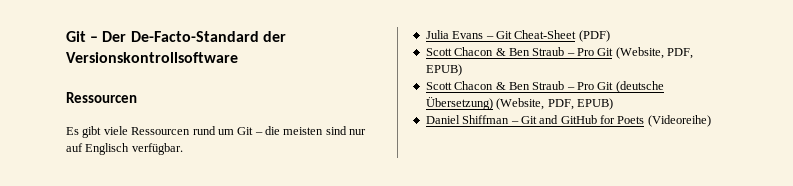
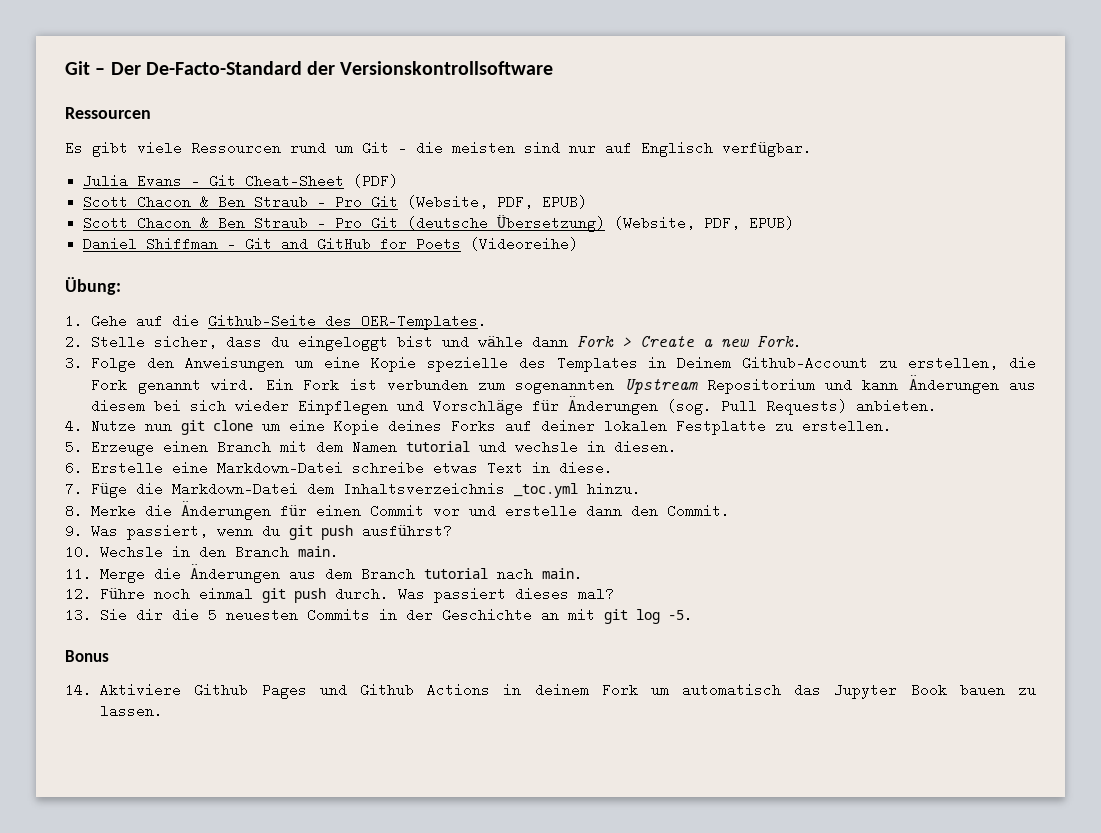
(711, 121) none -> [65,277,121,295] [65,314,488,330] [65,335,803,351] [65,356,1037,372] [91,375,1036,394] [91,396,938,415] [65,419,893,435] [65,440,678,456] [65,461,614,475] [65,482,642,498] [65,501,731,520] [65,524,453,540] [65,545,340,559] [65,564,584,583] [65,587,615,603] [65,608,694,624] [65,650,109,662] [65,683,1036,699] [100,704,164,718] // Übung: // 1. Gehe auf die Github-Seite des OER-Templates. // 2. Stelle sicher, dass du eingeloggt bist und wähle dann Fork > Create a new Fork. // 3. Folge den Anweisungen um eine Kopie spezielle des Templates in Deinem Github-Account zu erstellen, die Fork genannt wird. Ein Fork ist verbunden zum sogenannten Upstream Repositorium und kann Änderungen aus diesem bei sich wieder Einpflegen und Vorschläge für Änderungen (sog. Pull Requests) anbieten. // 4. Nutze nun git clone um eine Kopie deines Forks auf deiner lokalen Festplatte zu erstellen. // 5. Erzeuge einen Branch mit dem Namen tutorial und wechsle in diesen. // 6. Erstelle eine Markdown-Datei schreibe etwas Text in diese. // 7. Füge die Markdown-Datei dem Inhaltsverzeichnis _toc.yml hinzu. // 8. Merke die Änderungen für einen Commit vor und erstelle dann den Commit. // 9. Was passiert, wenn du git push ausführst? // 10. Wechsle in den Branch main. // 11. Merge die Änderungen aus dem Branch tutorial nach main. // 12. Führe noch einmal git push durch. Was passiert dieses mal? // 13. Sie dir die 5 neuesten Commits in der Geschichte an mit git log -5. // Bonus // 14. Aktiviere Github Pages und Github Actions in deinem Fork um automatisch das Jupyter Book bauen zu lassen.

